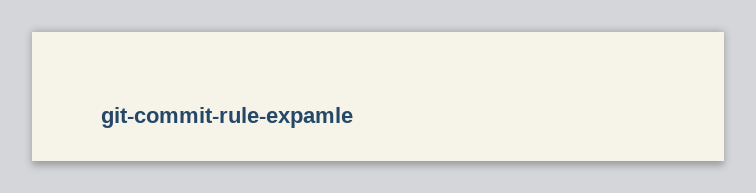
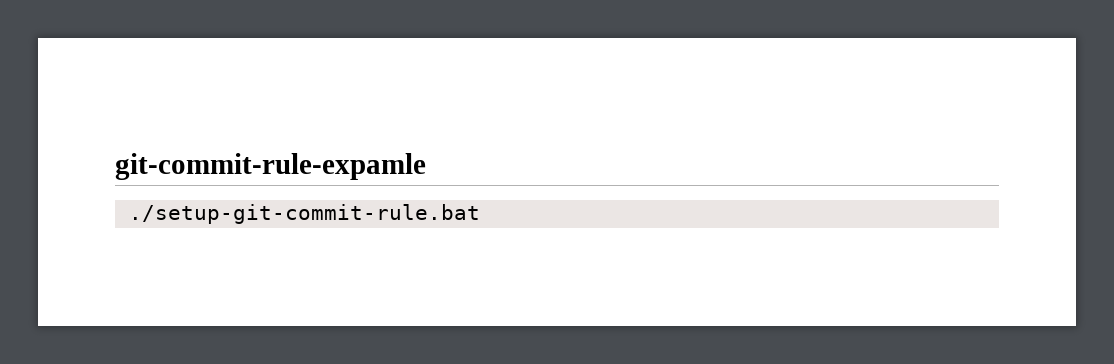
(353, 117) none -> [128,204,480,224] // ./setup-git-commit-rule.bat

